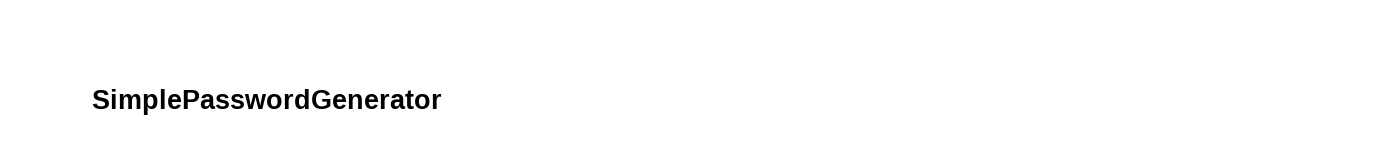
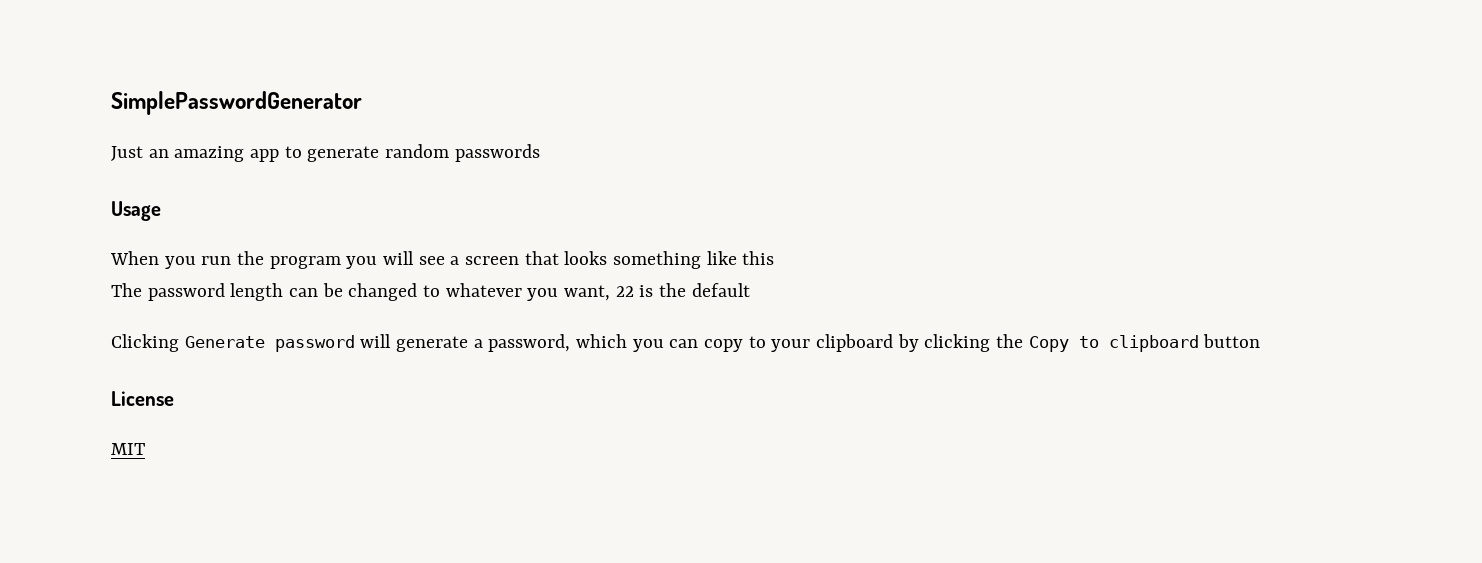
(442, 102) none -> [111,144,540,162] [111,201,161,221] [110,251,775,269] [111,283,750,301] [111,334,1261,352] [111,391,174,406] [111,443,145,455] // Just an amazing app to generate random passwords // Usage // When you run the program you will see a screen that looks something like this // The password length can be changed to whatever you want, 22 is the default // Clicking Generate password will generate a password, which you can copy to your clipboard by clicking the Copy to clipboard button // License // MIT

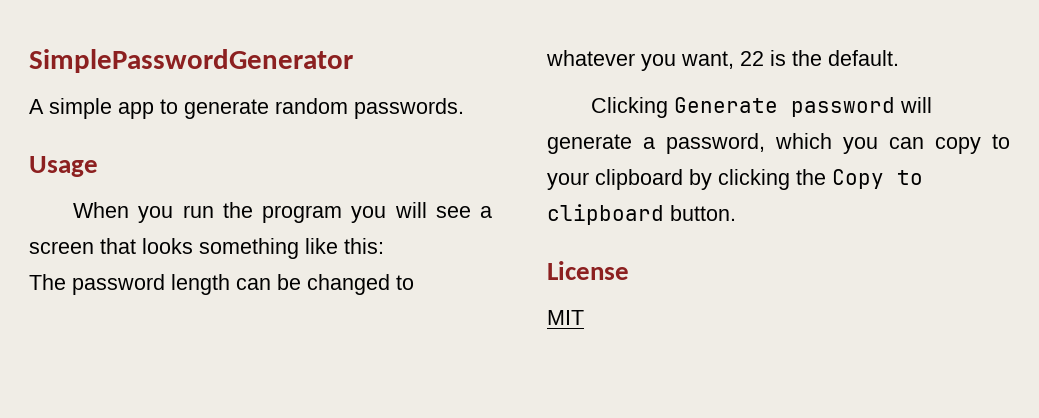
[111,146,245,162] Just an amazing -> [29,98,112,119] A simple
[454,144,540,162] passwords -> [354,98,464,119] passwords.
[742,251,775,265] this -> [344,238,384,254] this:
[691,283,750,297] default -> [828,50,899,66] default.
[1203,334,1261,348] button -> [670,205,736,221] button.

